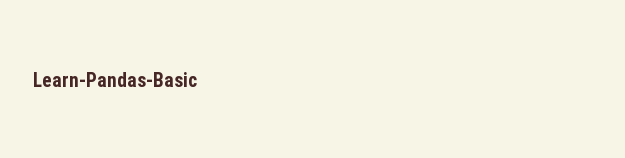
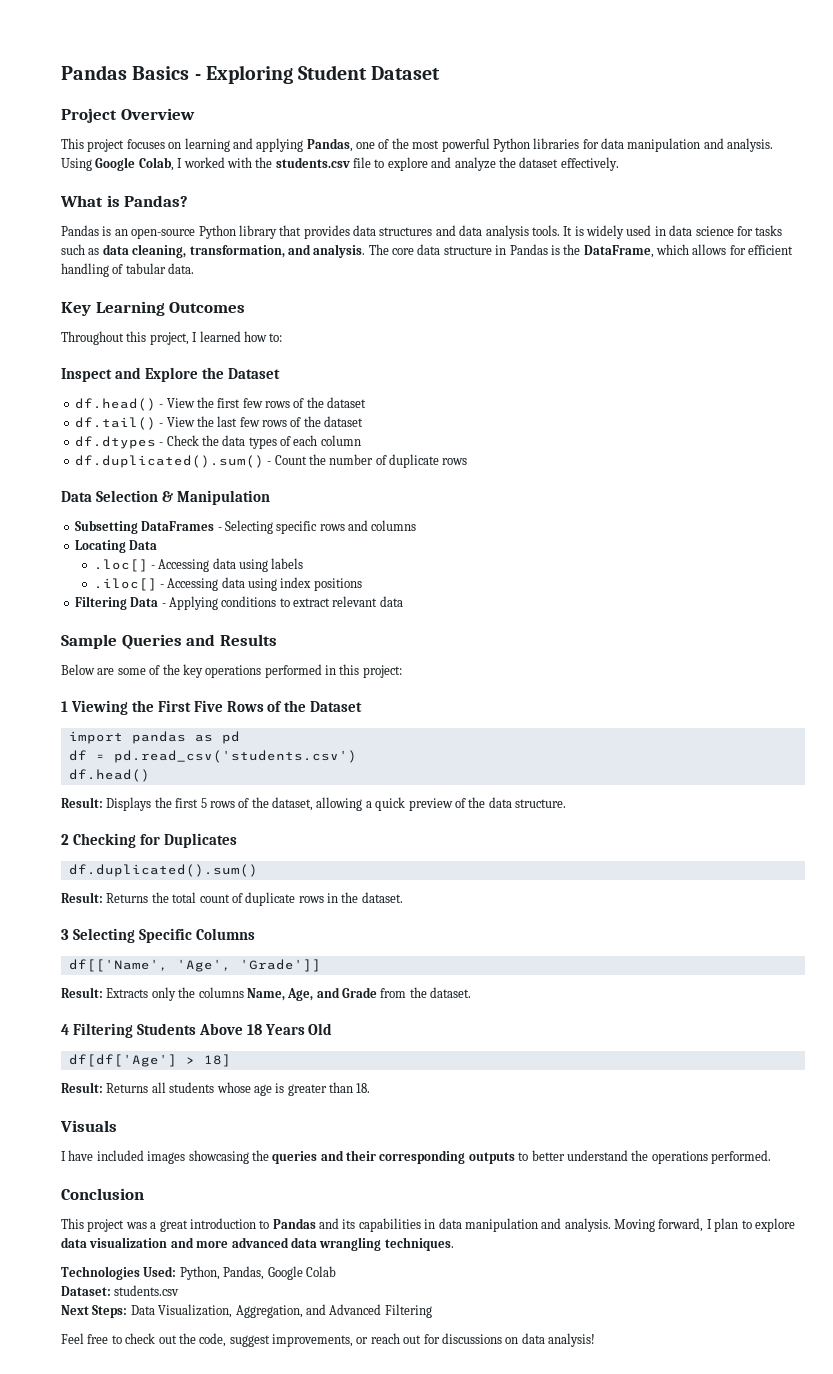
[33,72,197,87] Learn-Pandas-Basic -> [61,65,441,84] [61,108,195,123] [61,138,774,152] [61,157,619,171] [60,195,189,207] [61,225,783,239] [61,244,794,258] [61,263,195,277] [61,301,246,316] [61,331,283,345] [61,367,280,382] [74,397,367,411] [74,416,364,430] [74,435,361,449] [74,454,468,468] [61,490,270,505] [74,520,417,534] [74,540,158,553] [93,558,304,572] [93,577,362,591] [74,596,403,610] [61,634,277,650] [61,664,402,678] [61,700,363,715] [68,731,240,744] [68,750,357,763] [68,769,150,782] [61,797,566,811] [61,833,237,848] [68,864,258,877] [61,892,403,906] [61,928,255,943] [68,959,321,972] [61,987,472,1001] [61,1023,333,1038] [68,1054,231,1067] [61,1082,371,1096] [60,1120,117,1132] [61,1150,771,1164] [61,1188,144,1200] [61,1218,795,1232] [61,1237,454,1251] [61,1266,336,1280] [61,1285,180,1296] [61,1304,432,1318] [61,1333,595,1347] Pandas Basics - Exploring Student Dataset // Project Overview // This project focuses on learning and applying Pandas, one of the most powerful Python libraries for data manipulation and analysis. Using Google Colab, I worked with the students.csv file to explore and analyze the dataset effectively. // What is Pandas? // Pandas is an open-source Python library that provides data structures and data analysis tools. It is widely used in data science for tasks such as data cleaning, transformation, and analysis. The core data structure in Pandas is the DataFrame, which allows for efficient handling of tabular data. // Key Learning Outcomes // Throughout this project, I learned how to: // Inspect and Explore the Dataset // df.head() - View the first few rows of the dataset // df.tail() - View the last few rows of the dataset // df.dtypes - Check the data types of each column // df.duplicated().sum() - Count the number of duplicate rows // Data Selection & Manipulation // Subsetting DataFrames - Selecting specific rows and columns // Locating Data // .loc[] - Accessing data using labels // .iloc[] - Accessing data using index positions // Filtering Data - Applying conditions to extract relevant data // Sample Queries and Results // Below are some of the key operations performed in this project: // 1 Viewing the First Five Rows of the Dataset // import pandas as pd // df = pd.read_csv('students.csv') // df.head() // Result: Displays the first 5 rows of the dataset, allowing a quick preview of the data structure. // 2 Checking for Duplicates // df.duplicated().sum() // Result: Returns the total count of duplicate rows in the dataset. // 3 Selecting Specific Columns // df[['Name', 'Age', 'Grade']] // Result: Extracts only the columns Name, Age, and Grade from the dataset. // 4 Filtering Students Above 18 Years Old // df[df['Age'] > 18] // Result: Returns all students whose age is greater than 18. // Visuals // I have included images showcasing the queries and their corresponding outputs to better understand the operations performed. // Conclusion // This project was a great introduction to Pandas and its capabilities in data manipulation and analysis. Moving forward, I plan to explore data visualization and more advanced data wrangling techniques. // Technologies Used: Python, Pandas, Google Colab // Dataset: students.csv // Next Steps: Data Visualization, Aggregation, and Advanced Filtering // Feel free to check out the code, suggest improvements, or reach out for discussions on data analysis!

